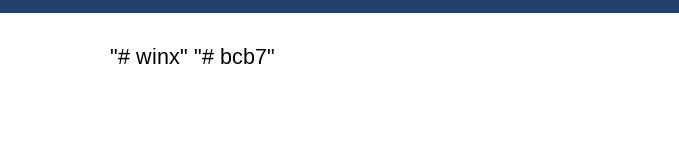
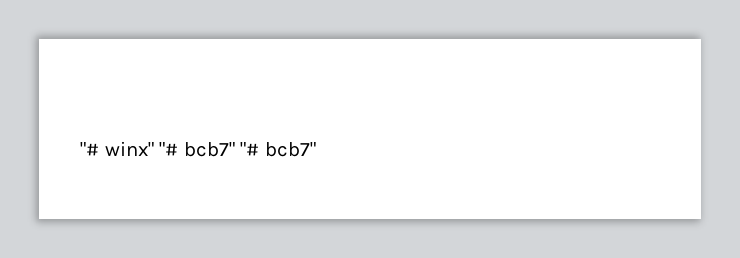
(275, 56) none -> [240,142,316,157] "# bcb7"

